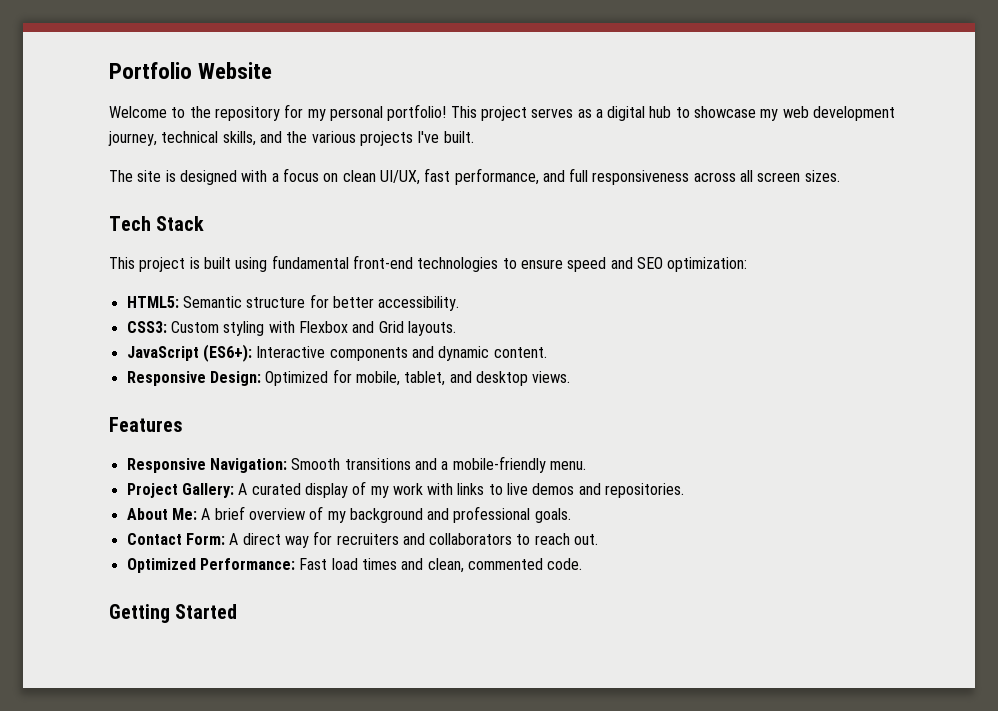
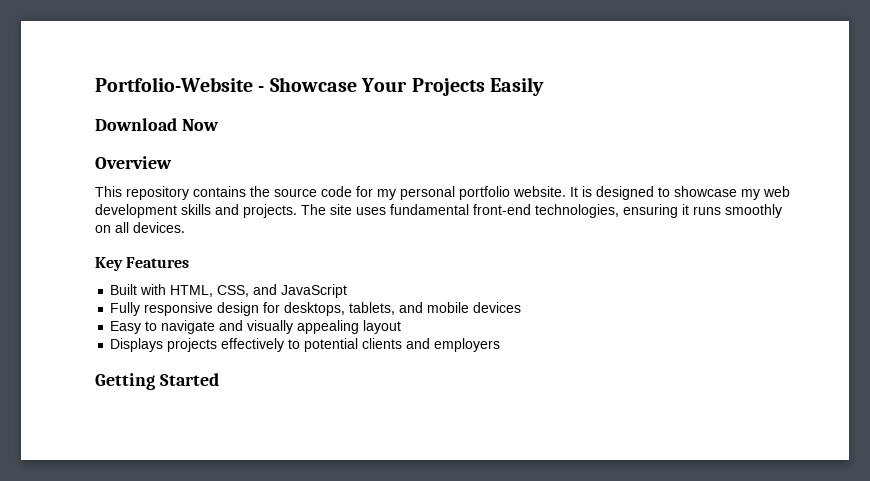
[109,62,273,79] [109,104,672,121] Portfolio Website // Welcome to the repository for my personal portfolio! This project serves as a digital hub -> [95,77,544,96] [95,118,219,131] [95,156,172,169] [95,186,654,200] Portfolio-Website - Showcase Your Projects Easily // Download Now // Overview // This repository contains the source code for my personal portfolio website. It is designed
[108,131,474,146] [109,168,840,185] [109,216,205,231] [109,255,748,272] [126,294,460,311] [126,321,456,336] [126,344,547,362] [126,369,571,386] [109,417,183,432] [126,456,586,473] [126,481,685,498] [126,506,571,523] [126,531,599,548] [126,558,583,573] journey, technical skills, and the various projects I've built. // The site is designed with a focus on clean UI/UX, fast performance, and full responsiveness across all screen sizes. // Tech Stack // This project is built using fundamental front-end technologies to ensure speed and SEO optimization: // HTML5: Semantic structure for better accessibility. // CSS3: Custom styling with Flexbox and Grid layouts. // JavaScript (ES6+): Interactive components and dynamic content. // Responsive Design: Optimized for mobile, tablet, and desktop views. // Features // Responsive Navigation: Smooth transitions and a mobile-friendly menu. // Project Gallery: A curated display of my work with links to live demos and repositories. // About Me: A brief overview of my background and professional goals. // Contact Form: A direct way for recruiters and collaborators to reach out. // Optimized Performance: Fast load times and clean, commented code. -> [181,204,782,218] [95,222,185,233] [95,257,190,271] [110,284,348,298] [110,302,522,316] [110,320,402,334] [110,338,501,352] skills and projects. The site uses fundamental front-end technologies, ensuring it runs smoothly on all devices. // Key Features // Built with HTML, CSS, and JavaScript // Fully responsive design for desktops, tablets, and mobile devices // Easy to navigate and visually appealing layout // Displays projects effectively to potential clients and employers

